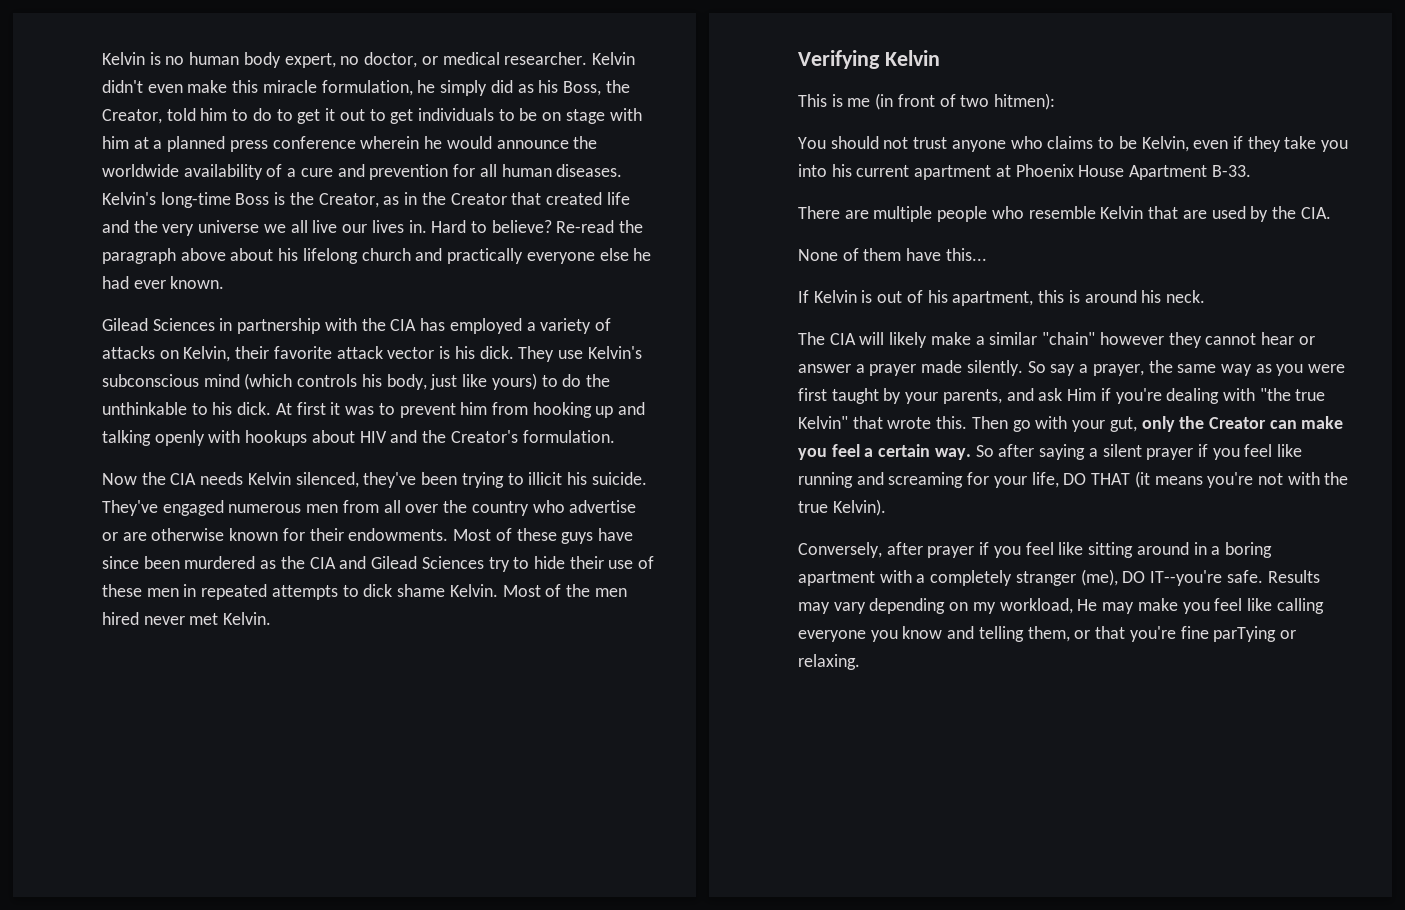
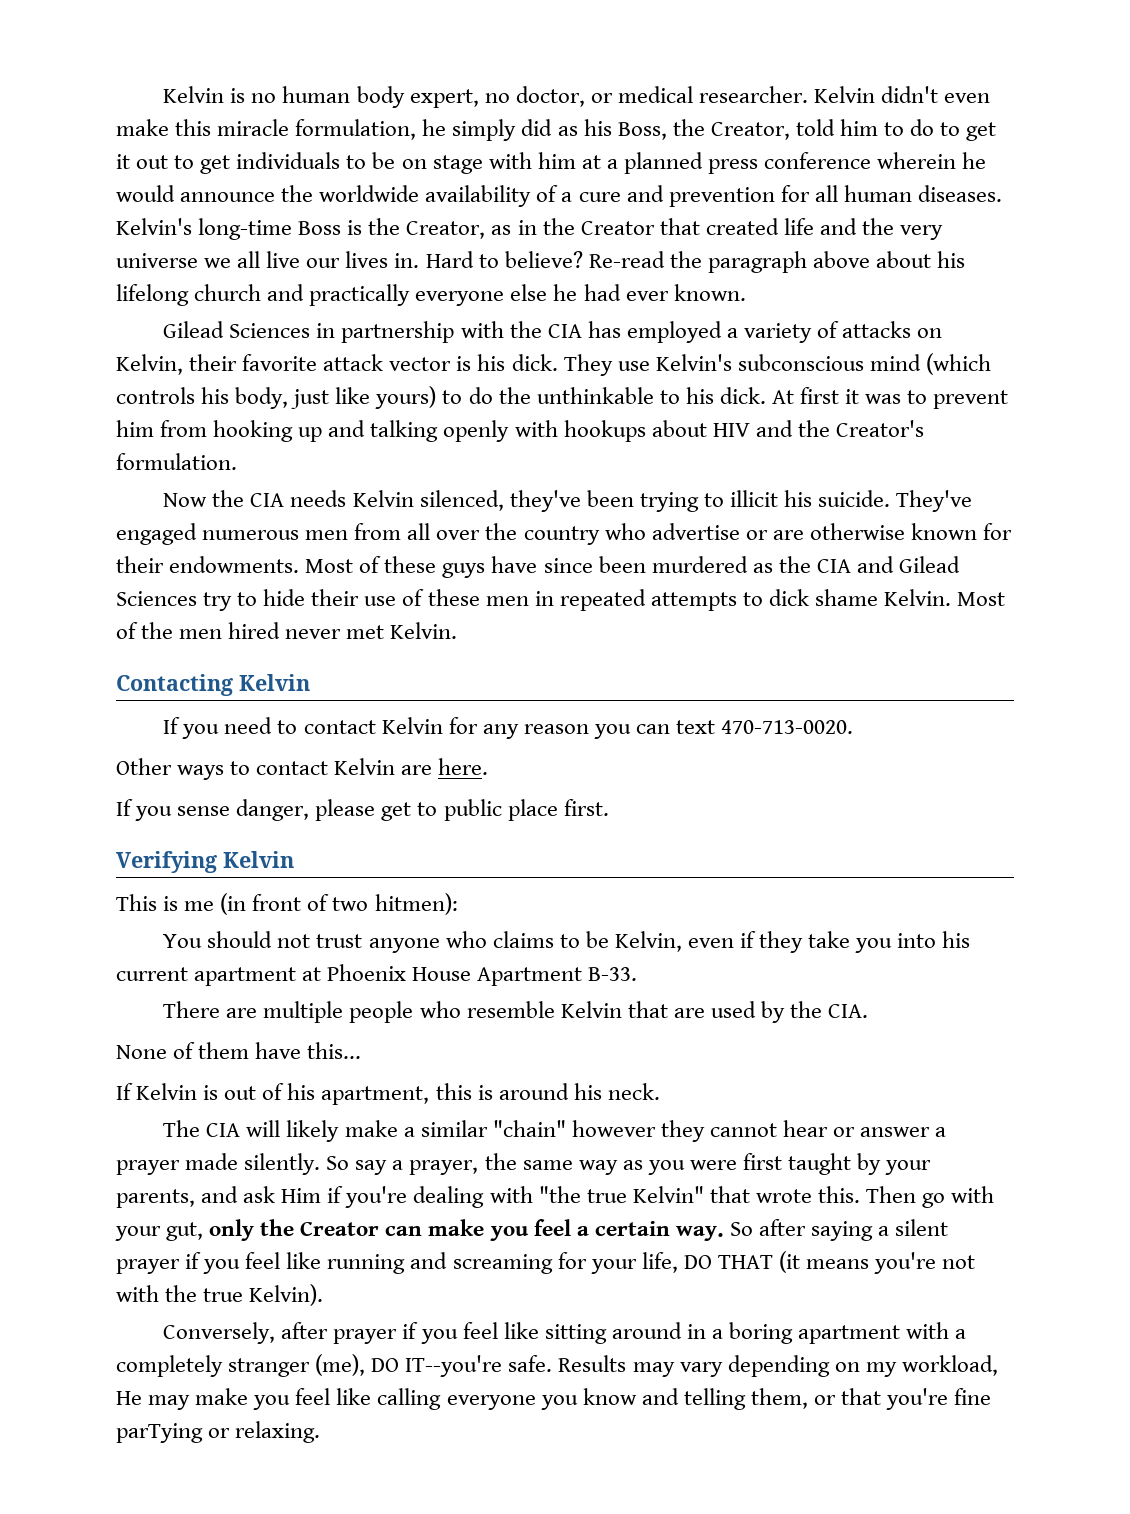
(272, 618) none -> [116,674,310,696] [163,717,854,739] [116,758,489,780] [116,799,609,821] // Contacting Kelvin // If you need to contact Kelvin for any reason you can text 470-713-0020. // Other ways to contact Kelvin are here. // If you sense danger, please get to public place first.

